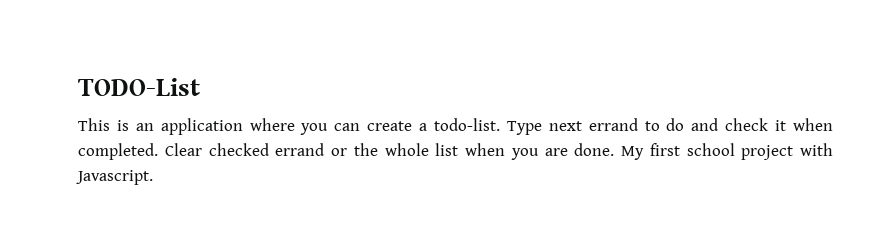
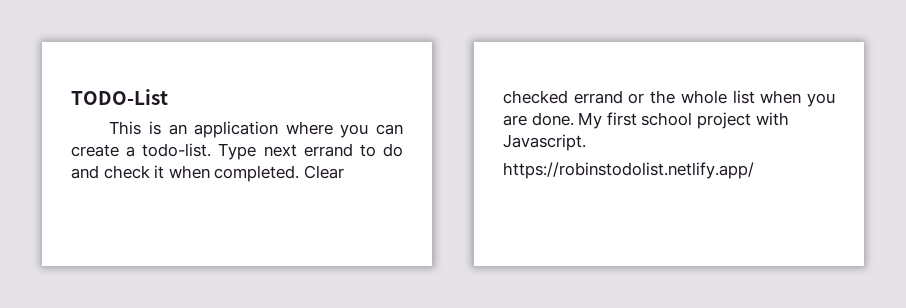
(153, 177) none -> [503,162,754,179] // https://robinstodolist.netlify.app/

